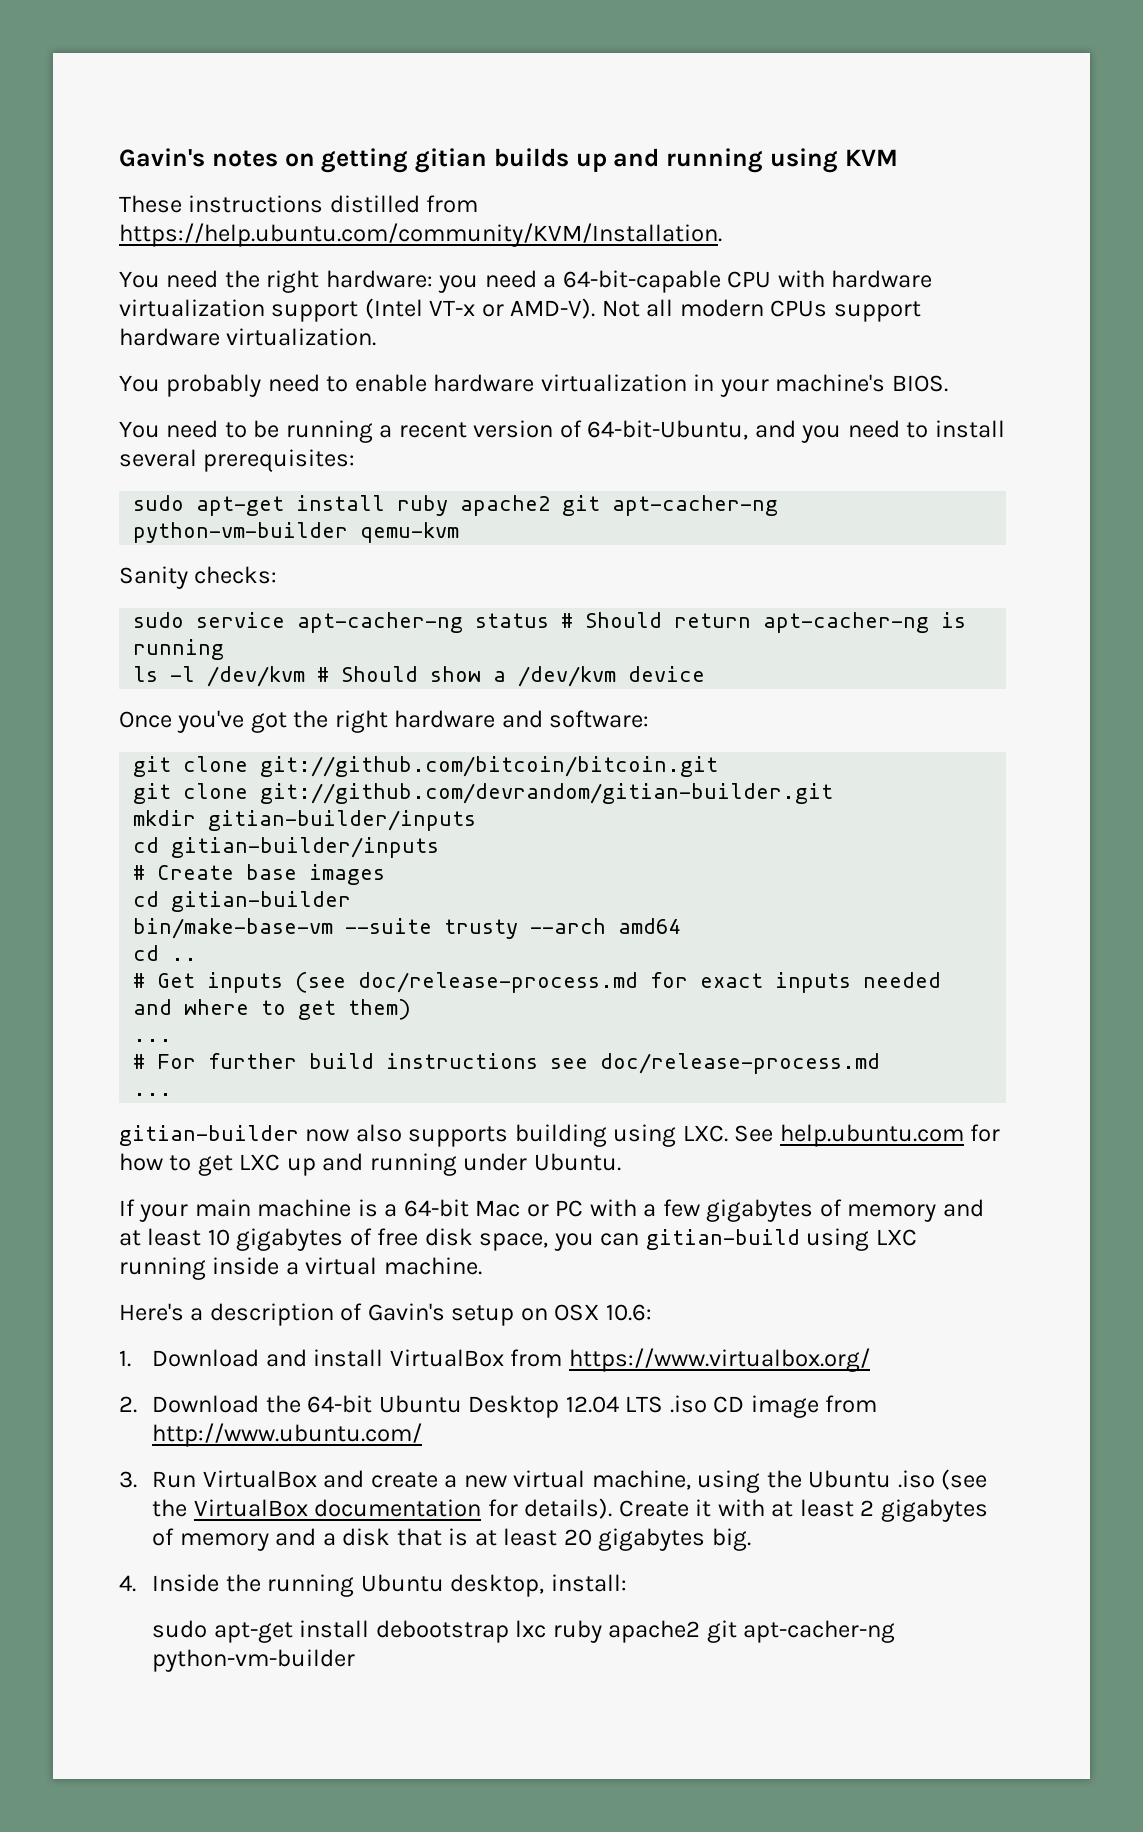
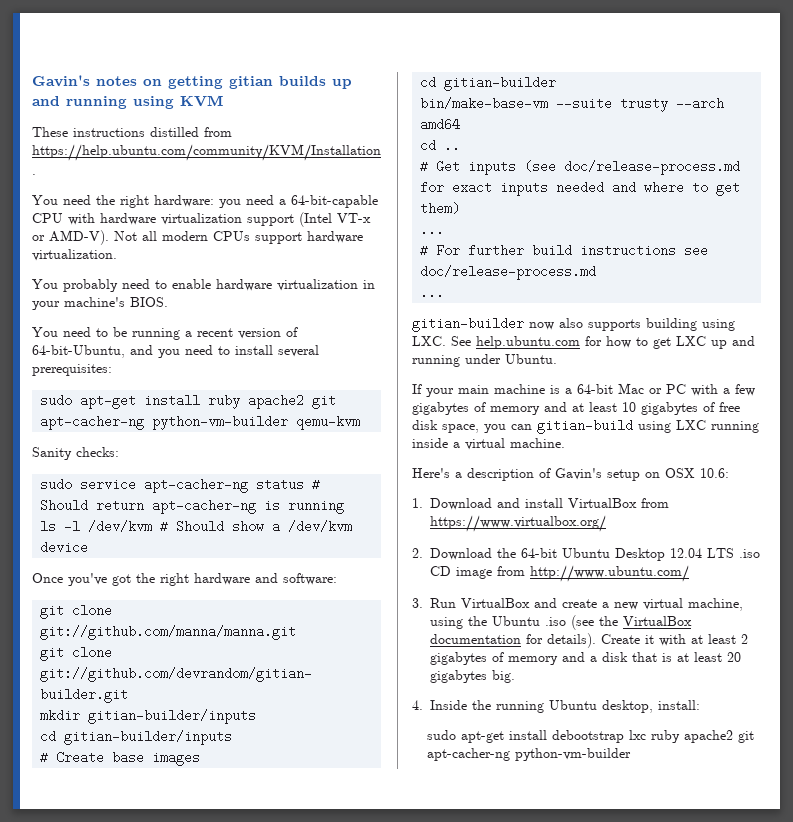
[260,756,719,777] git://github.com/bitcoin/bitcoin.git -> [40,625,297,640] git://github.com/manna/manna.git

